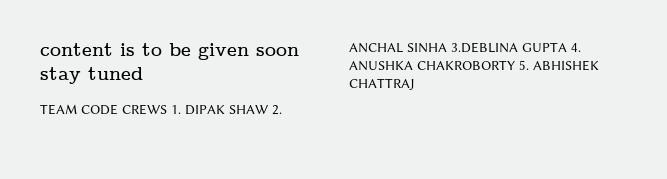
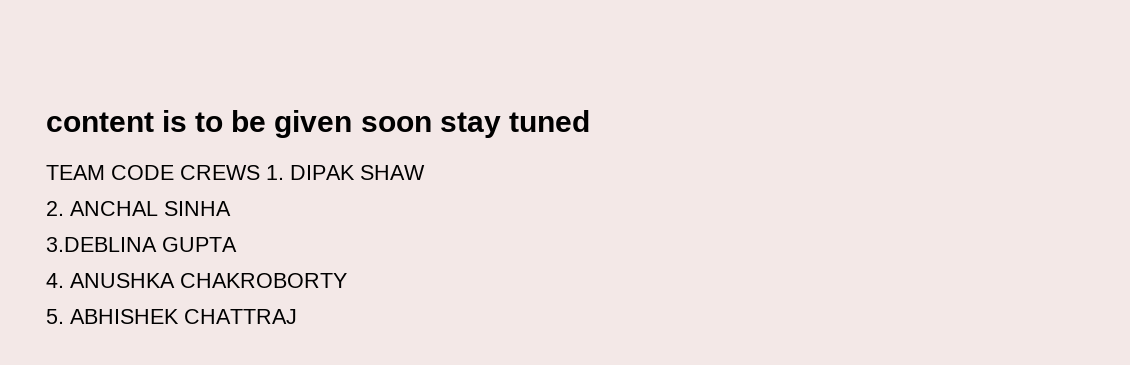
(269, 109) none -> (425, 172) //
(447, 48) none -> (231, 208) //
(567, 47) none -> (237, 244) //
(515, 65) none -> (347, 280) //

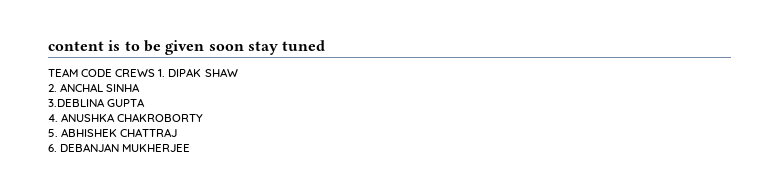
(297, 316) none -> [48,143,191,152] // 6. DEBANJAN MUKHERJEE

